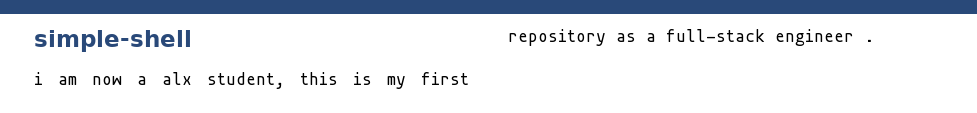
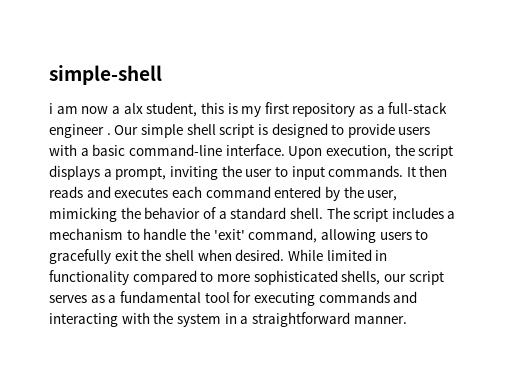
(874, 40) none -> [114,123,431,138] [49,144,454,159] [49,165,448,180] [49,186,398,201] [49,207,456,222] [49,228,429,243] [49,249,388,264] [49,270,444,285] [49,291,418,306] [49,312,407,327] Our simple shell script is designed to provide users with a basic command-line interface. Upon execution, the script displays a prompt, inviting the user to input commands. It then reads and executes each command entered by the user, mimicking the behavior of a standard shell. The script includes a mechanism to handle the 'exit' command, allowing users to gracefully exit the shell when desired. While limited in functionality compared to more sophisticated shells, our script serves as a fundamental tool for executing commands and interacting with the system in a straightforward manner.

